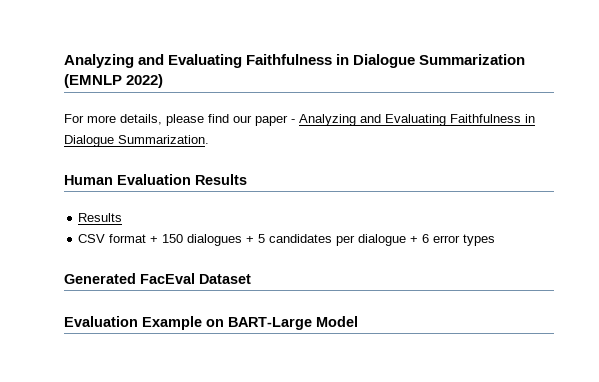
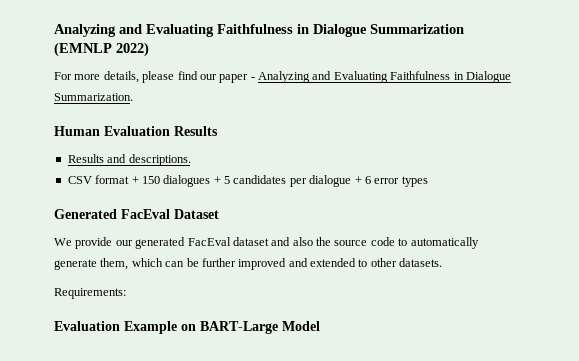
(123, 217) none -> [107,154,191,166] and descriptions.
(251, 279) none -> [54,237,479,249] [54,258,443,270] [54,288,126,299] // We provide our generated FacEval dataset and also the source code to automatically generate them, which can be further improved and extended to other datasets. // Requirements:

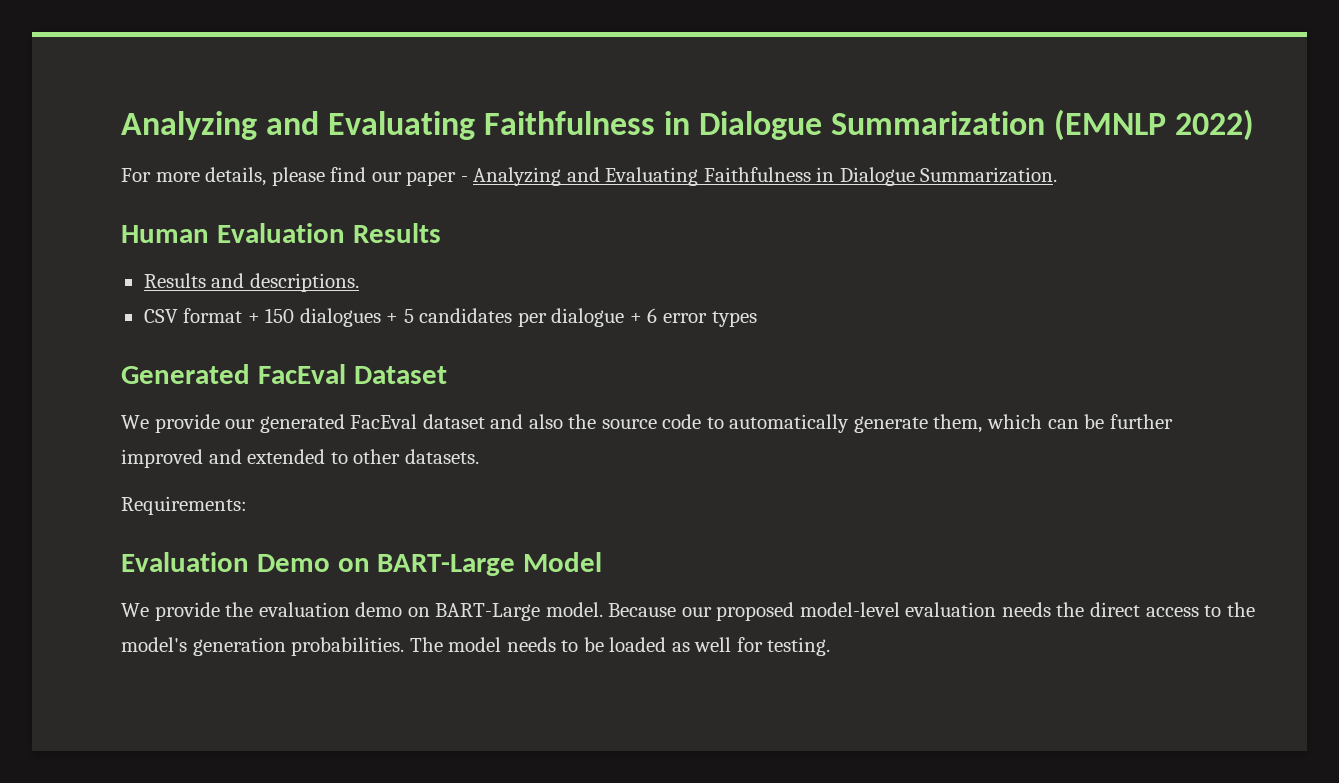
[124,321,177,334] Example -> [256,554,330,572] Demo
(320, 326) none -> [121,602,1255,621] [121,637,831,656] // We provide the evaluation demo on BART-Large model. Because our proposed model-level evaluation needs the direct access to the model's generation probabilities. The model needs to be loaded as well for testing.

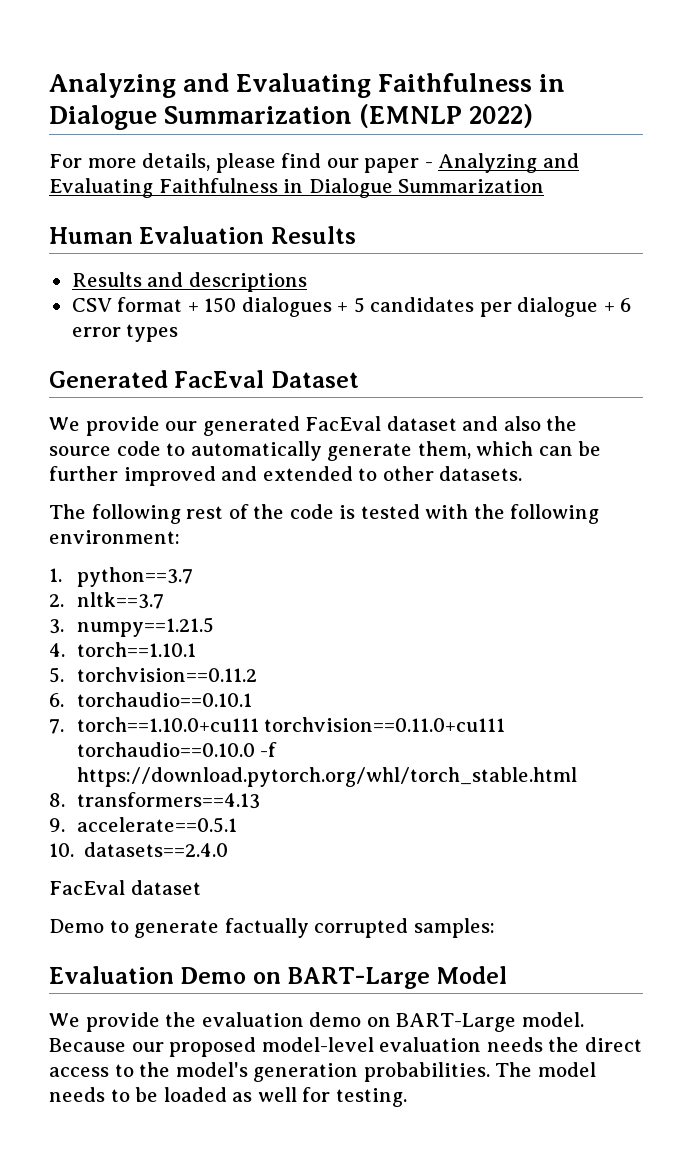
[920,167,1058,183] Summarization. -> [398,179,545,193] Summarization
[249,273,359,292] descriptions. -> [188,272,307,292] descriptions
[121,496,247,515] Requirements: -> [49,504,600,524] [49,530,180,544] [49,567,193,587] [49,592,164,609] [49,617,214,637] [49,642,196,657] [49,667,257,683] [49,692,252,707] [49,717,506,734] [76,742,278,757] [76,767,577,787] [49,792,260,809] [49,817,237,833] [49,842,229,857] [49,880,201,895] [49,918,495,938] The following rest of the code is tested with the following environment: // 1. python==3.7 // 2. nltk==3.7 // 3. numpy==1.21.5 // 4. torch==1.10.1 // 5. torchvision==0.11.2 // 6. torchaudio==0.10.1 // 7. torch==1.10.0+cu111 torchvision==0.11.0+cu111 torchaudio==0.10.0 -f https://download.pytorch.org/whl/torch_stable.html // 8. transformers==4.13 // 9. accelerate==0.5.1 // 10. datasets==2.4.0 // FacEval dataset // Demo to generate factually corrupted samples:

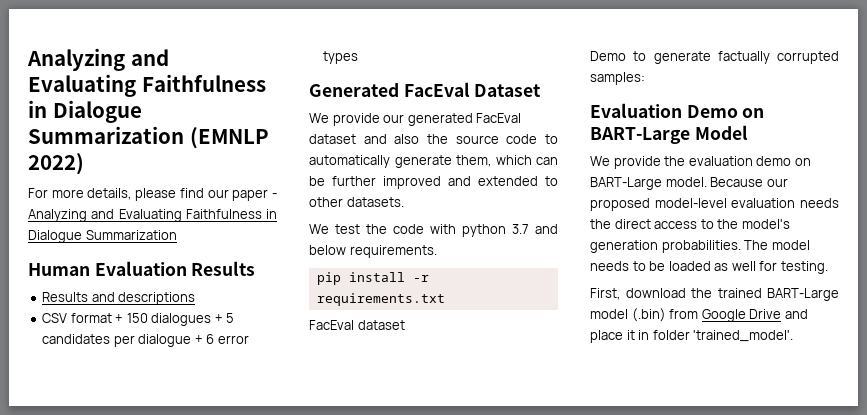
[49,504,600,524] [49,530,180,544] [49,567,193,587] [49,592,164,609] [49,617,214,637] [49,642,196,657] [49,667,257,683] [49,692,252,707] [49,717,506,734] [76,742,278,757] [76,767,577,787] [49,792,260,809] [49,817,237,833] [49,842,229,857] The following rest of the code is tested with the following environment: // 1. python==3.7 // 2. nltk==3.7 // 3. numpy==1.21.5 // 4. torch==1.10.1 // 5. torchvision==0.11.2 // 6. torchaudio==0.10.1 // 7. torch==1.10.0+cu111 torchvision==0.11.0+cu111 torchaudio==0.10.0 -f https://download.pytorch.org/whl/torch_stable.html // 8. transformers==4.13 // 9. accelerate==0.5.1 // 10. datasets==2.4.0 -> [309,224,558,237] [309,245,437,258] [316,272,429,285] [316,293,445,306] We test the code with python 3.7 and below requirements. // pip install -r requirements.txt
(407, 1097) none -> [590,288,839,301] [590,308,808,322] [590,330,794,343] // First, download the trained BART-Large model (.bin) from Google Drive and place it in folder 'trained_model'.

